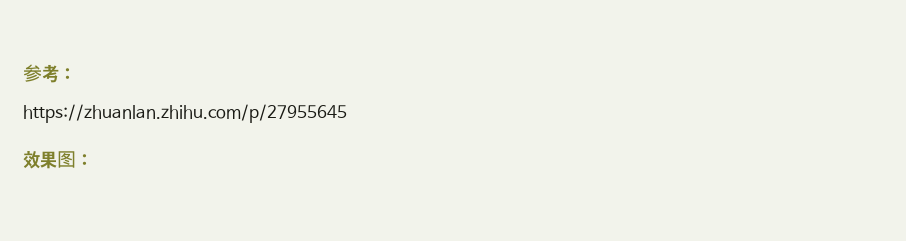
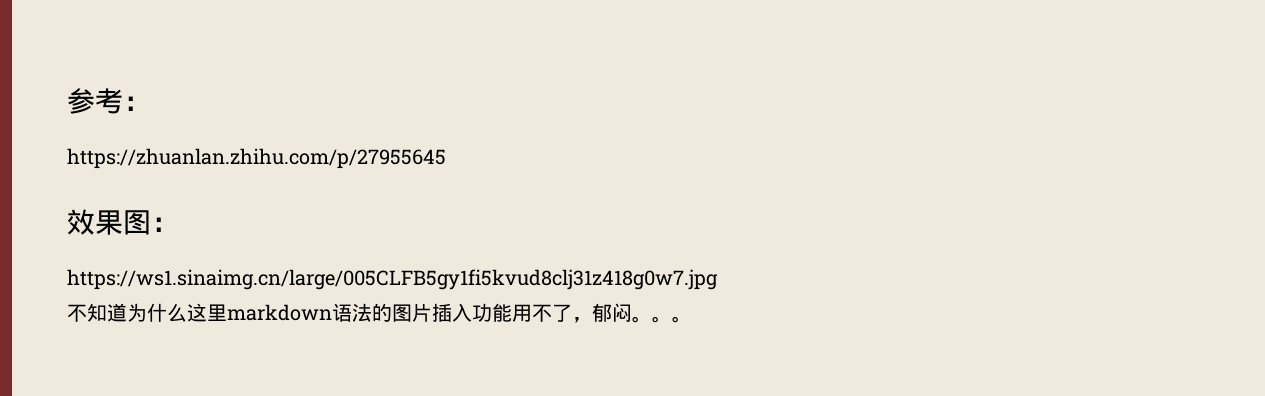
(93, 160) none -> [67,269,718,290] [67,303,692,323] // https://ws1.sinaimg.cn/large/005CLFB5gy1fi5kvud8clj31z418g0w7.jpg // 不知道为什么这里markdown语法的图片插入功能用不了，郁闷。。。

